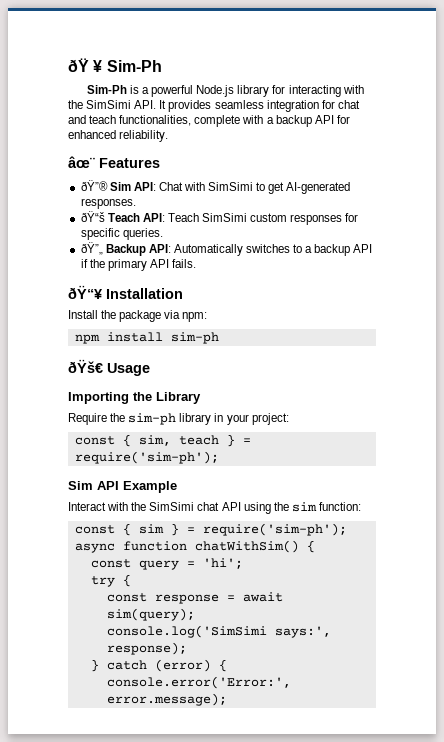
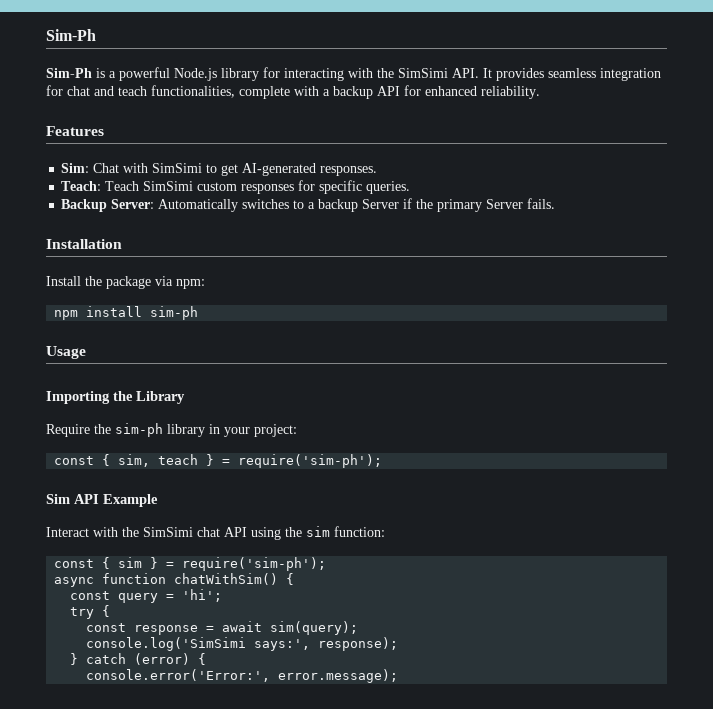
[68,58,103,72] ðŸ ¥ -> (46, 35) none
[68,156,95,168] âœ¨ -> (540, 92) none
[80,180,156,191] ðŸ”® Sim API: -> [61,163,90,173] Sim:
[80,211,165,222] ðŸ“š Teach API: -> [61,181,102,191] Teach:
[80,242,171,256] ðŸ”„ Backup API: -> [61,199,155,212] Backup Server:
[353,244,373,253] API -> [362,199,400,209] Server
[149,259,169,268] API -> [486,199,524,209] Server
[68,285,102,299] ðŸ“¥ -> (556, 203) none
[68,359,103,373] ðŸš€ -> (199, 313) none

